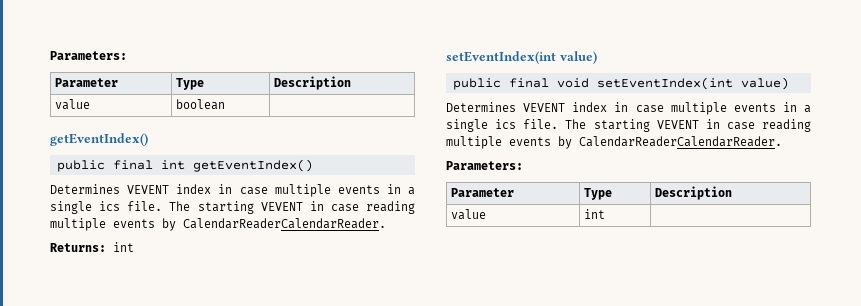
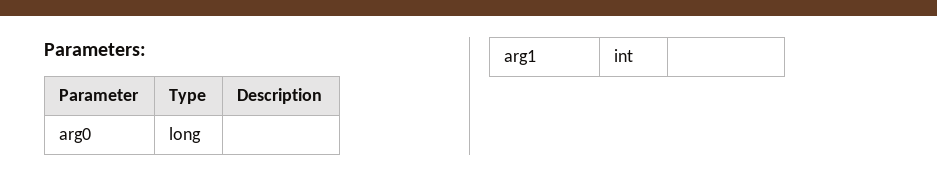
[50,51,127,60] [55,78,119,87] [176,78,205,90] [274,76,352,90] [55,99,91,110] [176,99,226,110] [50,133,148,146] [56,159,313,172] [50,184,415,197] [50,201,415,214] [50,218,386,231] [50,242,134,252] [446,51,597,64] [452,77,789,90] [446,102,811,115] [446,119,811,132] [446,136,782,149] [446,161,523,170] [451,188,515,197] [584,188,613,200] [655,186,733,200] [451,209,487,220] Parameters: // Parameter | Type | Description // value | boolean | // getEventIndex() // public final int getEventIndex() // Determines VEVENT index in case multiple events in a single ics file. The starting VEVENT in case reading multiple events by CalendarReaderCalendarReader. // Returns: int // setEventIndex(int value) // public final void setEventIndex(int value) // Determines VEVENT index in case multiple events in a single ics file. The starting VEVENT in case reading multiple events by CalendarReaderCalendarReader. // Parameters: // Parameter | Type | Description // value -> [44,43,146,56] [59,89,140,101] [169,89,207,104] [237,88,323,104] [59,128,92,143] [169,127,202,143] [504,50,537,65] Parameters: // Parameter | Type | Description // arg0 | long | // arg1

